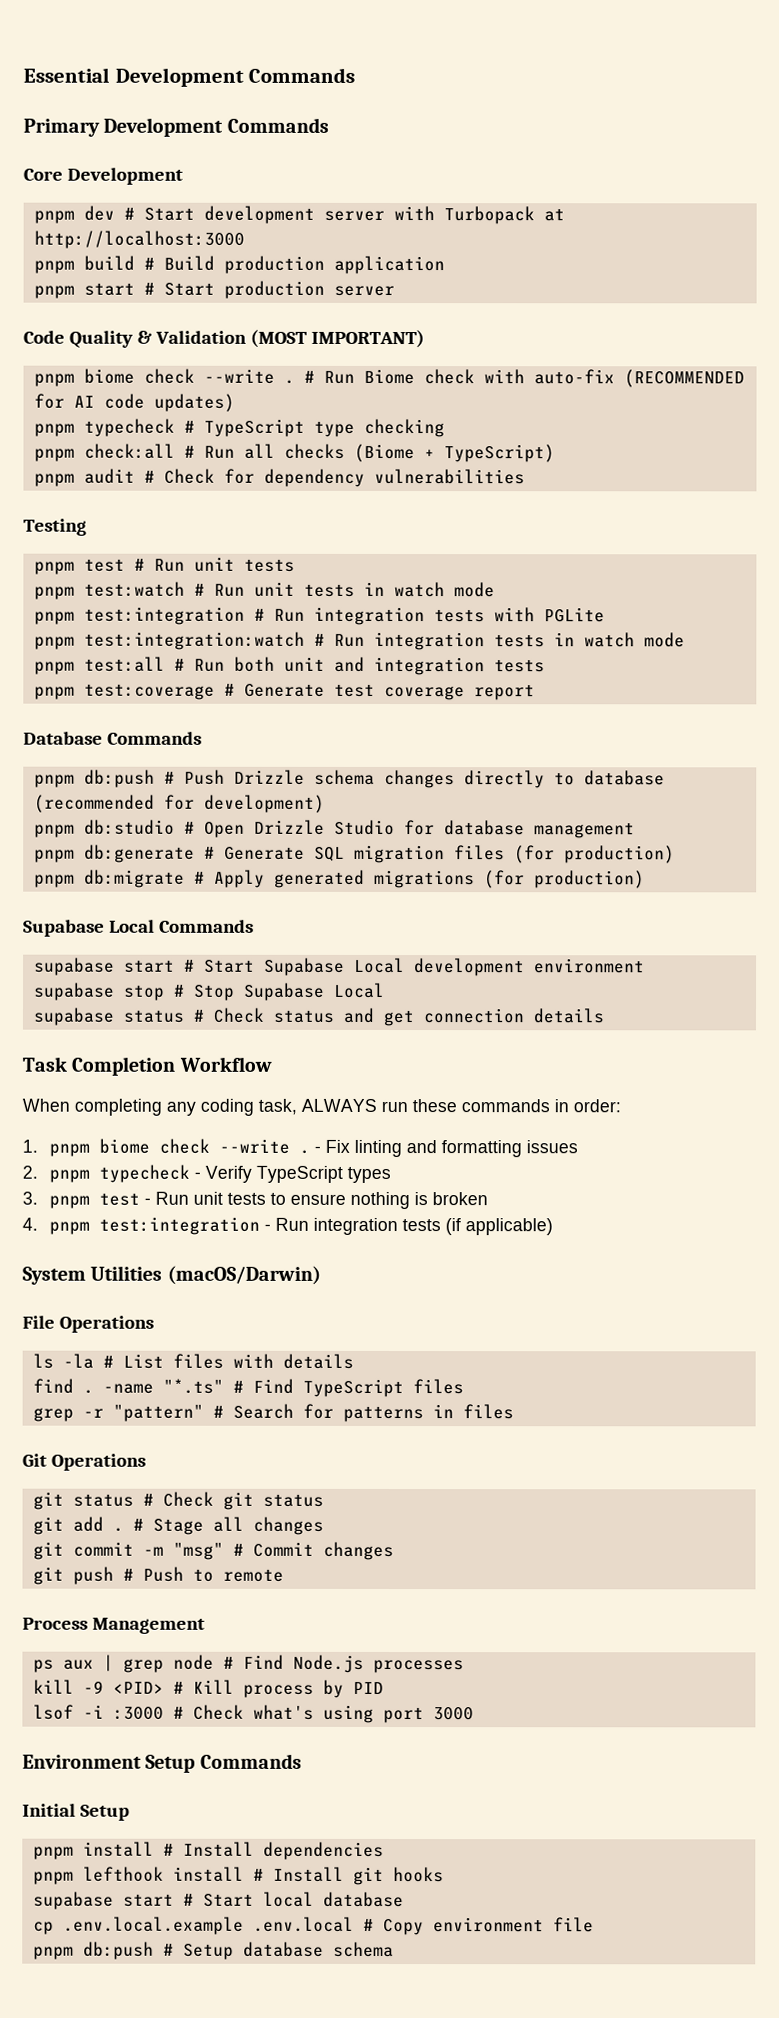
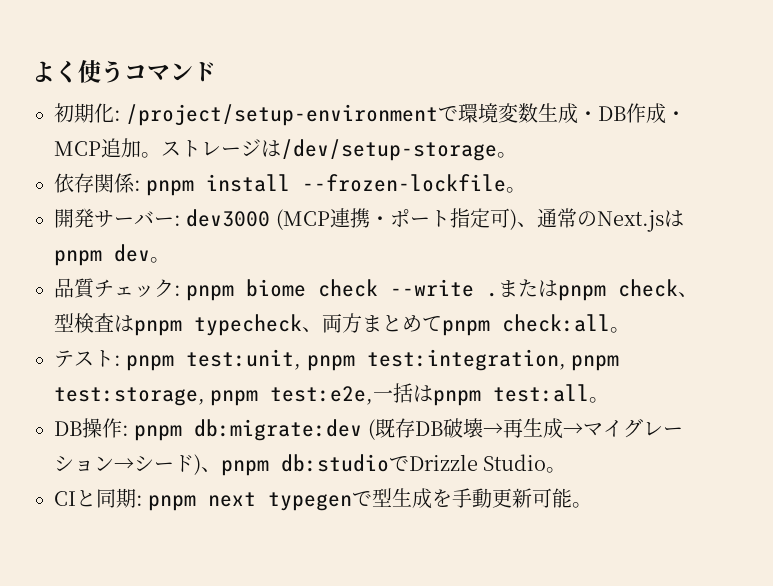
[23,67,356,87] [23,117,329,137] [23,167,183,185] [33,205,565,225] [33,230,245,249] [33,255,445,275] [33,280,395,299] [23,329,425,349] [33,368,745,388] [33,393,235,412] [33,418,445,438] [33,443,555,463] [33,468,525,487] [23,518,87,536] [33,556,295,575] [33,581,495,600] [33,606,605,626] [33,631,685,651] [33,656,545,676] [33,683,535,701] [23,731,202,745] [33,769,665,789] [33,794,325,813] [33,819,635,839] [33,844,675,864] [33,869,645,889] [23,919,254,937] [33,957,645,977] [33,982,385,1001] [32,1007,605,1027] [22,1056,272,1076] [22,1098,621,1116] [22,1138,579,1158] [22,1164,392,1184] [22,1191,489,1210] [22,1216,554,1236] [22,1265,321,1285] [22,1315,154,1333] [32,1353,354,1369] [32,1378,464,1398] [32,1403,514,1423] [22,1453,146,1471] [32,1491,324,1510] [32,1516,324,1535] [32,1541,394,1561] [32,1566,284,1585] [22,1617,205,1634] [32,1654,464,1674] [32,1679,384,1698] [32,1704,474,1724] [22,1753,302,1773] [22,1803,130,1821] [32,1841,384,1860] [32,1866,444,1885] [32,1891,404,1910] [32,1916,594,1936] [32,1941,394,1960] Essential Development Commands // Primary Development Commands // Core Development // pnpm dev # Start development server with Turbopack at http://localhost:3000 // pnpm build # Build production application // pnpm start # Start production server // Code Quality & Validation (MOST IMPORTANT) // pnpm biome check --write . # Run Biome check with auto-fix (RECOMMENDED for AI code updates) // pnpm typecheck # TypeScript type checking // pnpm check:all # Run all checks (Biome + TypeScript) // pnpm audit # Check for dependency vulnerabilities // Testing // pnpm test # Run unit tests // pnpm test:watch # Run unit tests in watch mode // pnpm test:integration # Run integration tests with PGLite // pnpm test:integration:watch # Run integration tests in watch mode // pnpm test:all # Run both unit and integration tests // pnpm test:coverage # Generate test coverage report // Database Commands // pnpm db:push # Push Drizzle schema changes directly to database (recommended for development) // pnpm db:studio # Open Drizzle Studio for database management // pnpm db:generate # Generate SQL migration files (for production) // pnpm db:migrate # Apply generated migrations (for production) // Supabase Local Commands // supabase start # Start Supabase Local development environment // supabase stop # Stop Supabase Local // supabase status # Check status and get connection details // Task Completion Workflow // When completing any coding task, ALWAYS run these commands in order: // 1. pnpm biome check --write . - Fix linting and formatting issues // 2. pnpm typecheck - Verify TypeScript types // 3. pnpm test - Run unit tests to ensure nothing is broken // 4. pnpm test:integration - Run integration tests (if applicable) // System Utilities (macOS/Darwin) // File Operations // ls -la # List files with details // find . -name "*.ts" # Find TypeScript files // grep -r "pattern" # Search for patterns in files // Git Operations // git status # Check git status // git add . # Stage all changes // git commit -m "msg" # Commit changes // git push # Push to remote // Process Management // ps aux | grep node # Find Node.js processes // kill -9 <PID> # Kill process by PID // lsof -i :3000 # Check what's using port 3000 // Environment Setup Commands // Initial Setup // pnpm install # Install dependencies // pnpm lefthook install # Install git hooks // supabase start # Start local database // cp .env.local.example .env.local # Copy environment file // pnpm db:push # Setup database schema -> [32,60,216,83] [54,103,687,126] [54,138,517,161] [54,173,527,196] [54,208,684,232] [54,244,170,266] [54,278,699,301] [54,313,630,336] [54,349,620,371] [54,383,610,406] [54,418,683,441] [54,454,567,476] [54,488,593,511] よく使うコマンド // 初期化: /project/setup-environmentで環境変数生成・DB作成・MCP追加。ストレージは/dev/setup-storage。 // 依存関係: pnpm install --frozen-lockfile。 // 開発サーバー: dev3000 (MCP連携・ポート指定可)、通常のNext.jsはpnpm dev。 // 品質チェック: pnpm biome check --write .またはpnpm check、型検査はpnpm typecheck、両方まとめてpnpm check:all。 // テスト: pnpm test:unit, pnpm test:integration, pnpm test:storage, pnpm test:e2e,一括はpnpm test:all。 // DB操作: pnpm db:migrate:dev (既存DB破壊→再生成→マイグレーション→シード)、pnpm db:studioでDrizzle Studio。 // CIと同期: pnpm next typegenで型生成を手動更新可能。

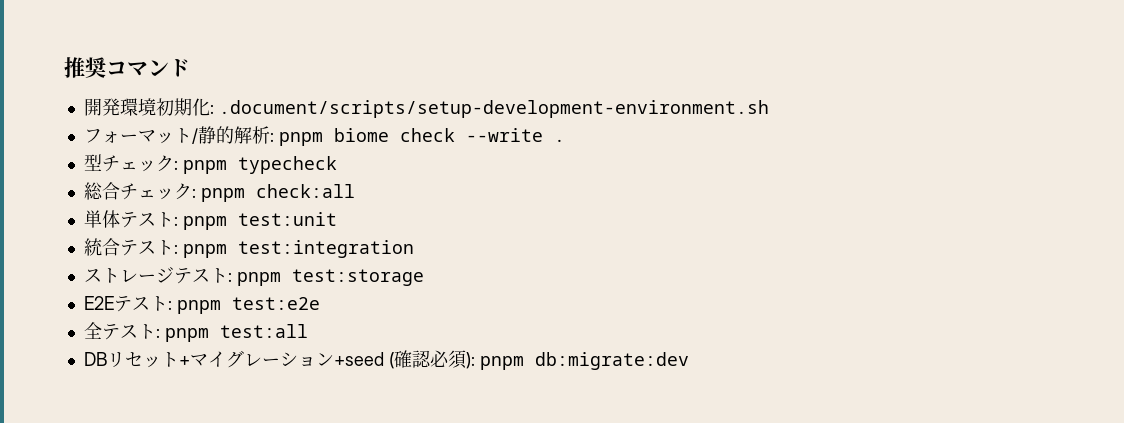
[32,60,124,83] よく使う -> [64,57,106,78] 推奨
(216, 72) none -> [83,98,156,116] 開発環境
[126,103,687,126] [54,138,517,161] [54,173,527,196] [54,208,684,232] [54,244,170,266] [54,278,699,301] [54,313,442,336] /project/setup-environmentで環境変数生成・DB作成・MCP追加。ストレージは/dev/setup-storage。 // 依存関係: pnpm install --frozen-lockfile。 // 開発サーバー: dev3000 (MCP連携・ポート指定可)、通常のNext.jsはpnpm dev。 // 品質チェック: pnpm biome check --write .またはpnpm check、型検査はpnpm typecheck、両方まとめて -> [218,100,769,118] [83,126,565,146] [83,154,337,174] [83,182,196,200] .document/scripts/setup-development-environment.sh // フォーマット/静的解析: pnpm biome check --write . // 型チェック: pnpm typecheck // 総合チェック:
[610,327,630,333] [54,349,620,371] [54,383,434,406] 。 // テスト: pnpm test:unit, pnpm test:integration, pnpm test:storage, pnpm test:e2e,一括は -> [83,210,337,230] [83,238,414,258] [83,267,424,286] [83,296,320,314] [83,322,160,340] // 単体テスト: pnpm test:unit // 統合テスト: pnpm test:integration // ストレージテスト: pnpm test:storage // E2Eテスト: pnpm test:e2e // 全テスト:
[589,397,610,403] [54,418,683,441] [54,454,567,476] [54,488,593,511] 。 // DB操作: pnpm db:migrate:dev (既存DB破壊→再生成→マイグレーション→シード)、pnpm db:studioでDrizzle Studio。 // CIと同期: pnpm next typegenで型生成を手動更新可能。 -> [83,350,689,370] // DBリセット+マイグレーション+seed (確認必須): pnpm db:migrate:dev

